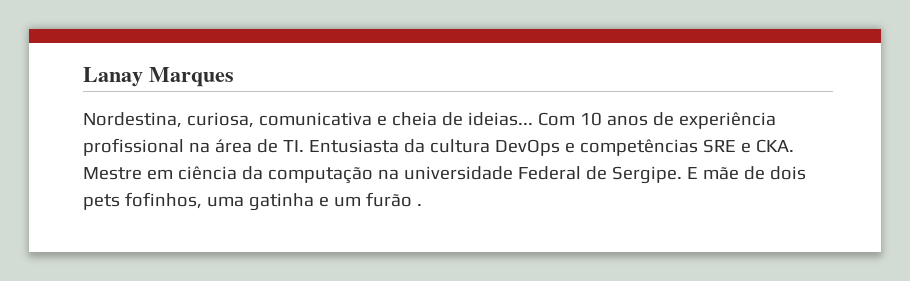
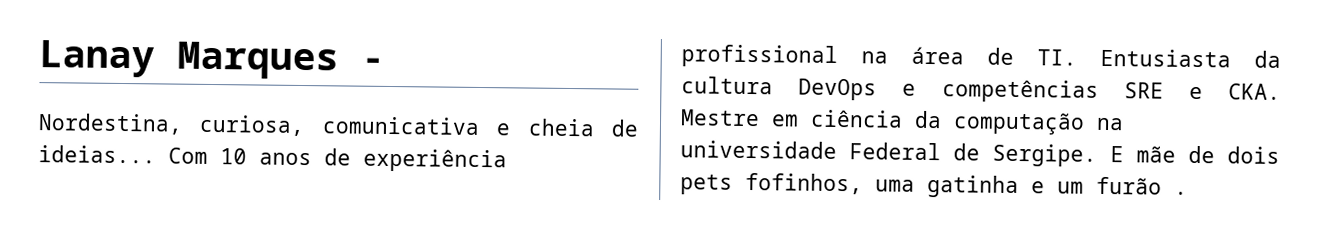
(234, 77) none -> [361,57,385,71] -

